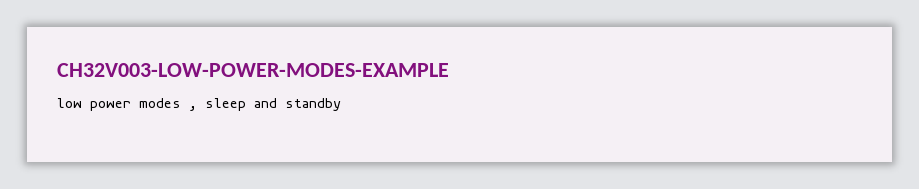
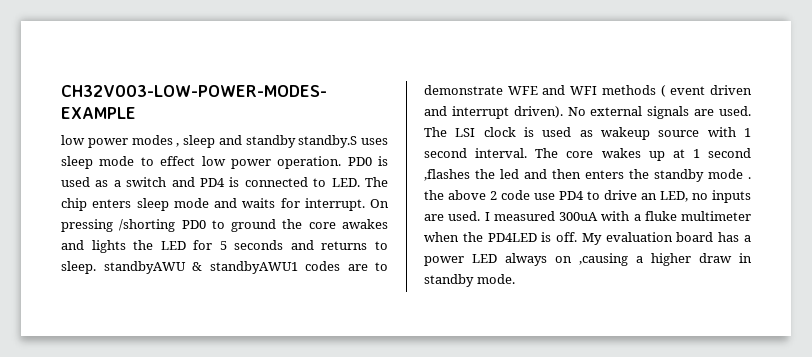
(341, 104) none -> [298,135,388,148] [61,156,388,169] [61,177,388,187] [61,198,389,211] [61,219,388,232] [61,240,389,253] [61,261,388,274] [424,85,752,97] [424,106,751,119] [424,127,751,140] [424,148,751,161] [424,169,751,182] [424,190,751,203] [424,211,751,221] [424,232,751,245] [424,253,752,266] [424,274,515,287] standby.S uses sleep mode to effect low power operation. PD0 is used as a switch and PD4 is connected to LED. The chip enters sleep mode and waits for interrupt. On pressing /shorting PD0 to ground the core awakes and lights the LED for 5 seconds and returns to sleep. standbyAWU & standbyAWU1 codes are to demonstrate WFE and WFI methods ( event driven and interrupt driven). No external signals are used. The LSI clock is used as wakeup source with 1 second interval. The core wakes up at 1 second ,flashes the led and then enters the standby mode . the above 2 code use PD4 to drive an LED, no inputs are used. I measured 300uA with a fluke multimeter when the PD4LED is off. My evaluation board has a power LED always on ,causing a higher draw in standby mode.

